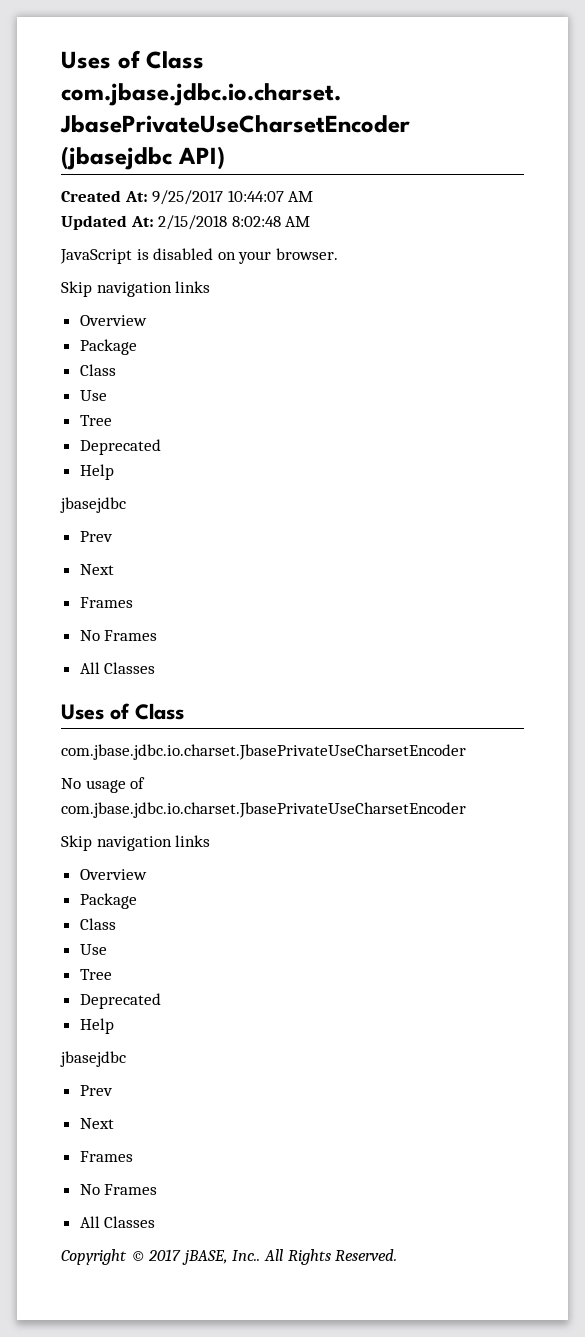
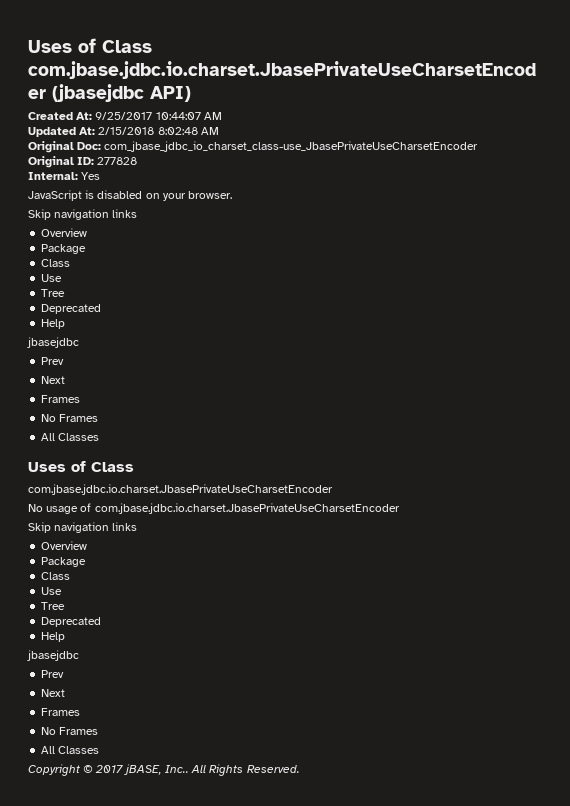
(311, 221) none -> [28,141,479,153] [28,156,138,168] [28,172,101,180] // Original Doc: com_jbase_jdbc_io_charset_class-use_JbasePrivateUseCharsetEncoder // Original ID: 277828 // Internal: Yes

